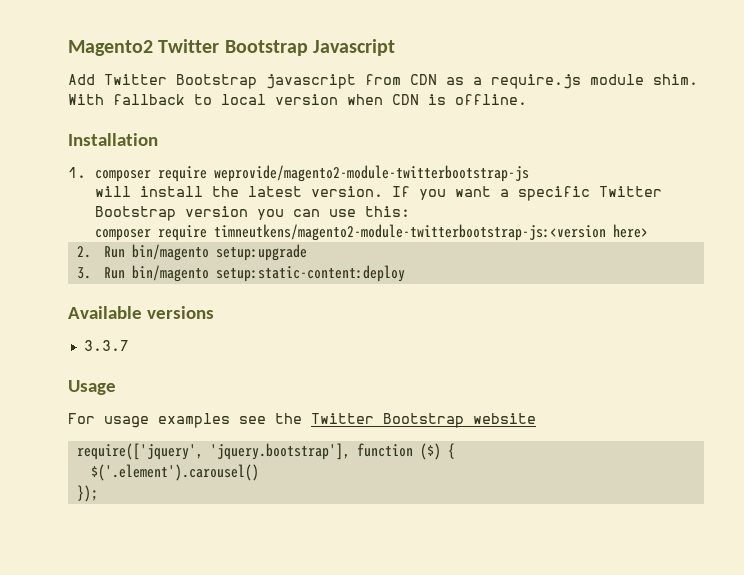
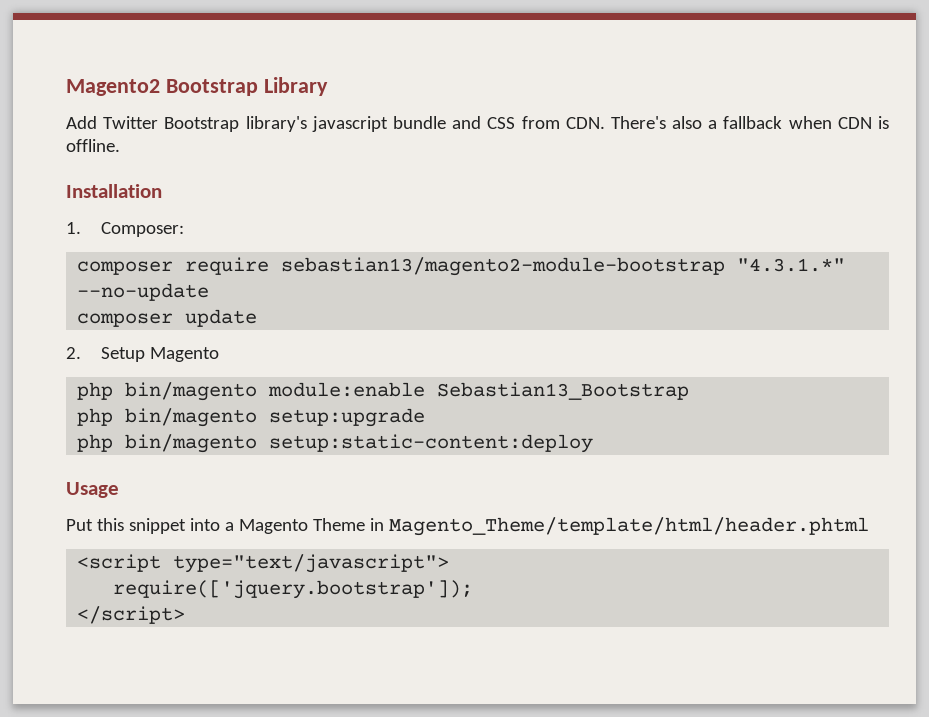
[158,39,395,56] Twitter Bootstrap Javascript -> [165,77,328,96] Bootstrap Library
[266,74,698,89] [68,94,338,105] javascript from CDN as a require.js module shim. With fallback to local version -> [245,116,783,132] library's javascript bundle and CSS from CDN. There's also a fallback
[95,165,530,182] [95,186,663,201] [95,206,411,221] [95,224,649,241] [76,246,126,258] composer require weprovide/magento2-module-twitterbootstrap-js // will install the latest version. If you want a specific Twitter Bootstrap version you can use this: // composer require timneutkens/magento2-module-twitterbootstrap-js:<version here> // 2. Run -> [101,222,185,237] [77,257,846,276] [77,283,210,301] [77,309,258,327] [66,347,220,362] [77,382,690,401] [77,408,114,426] Composer: // composer require sebastian13/magento2-module-bootstrap "4.3.1.*" --no-update // composer update // 2. Setup Magento // php bin/magento module:enable Sebastian13_Bootstrap // php
[76,267,126,279] 3. Run -> [77,434,114,452] php
[68,306,214,319] [83,340,129,351] [68,380,116,395] [68,413,536,428] [76,443,455,460] [90,464,259,481] [76,485,98,502] Available versions // 3.3.7 // Usage // For usage examples see the Twitter Bootstrap website // require(['jquery', 'jquery.bootstrap'], function ($) { // $('.element').carousel() // }); -> [66,482,119,498] [66,517,869,536] [77,554,450,573] [113,580,474,599] [77,606,186,624] Usage // Put this snippet into a Magento Theme in Magento_Theme/template/html/header.phtml // <script type="text/javascript"> // require(['jquery.bootstrap']); // </script>

